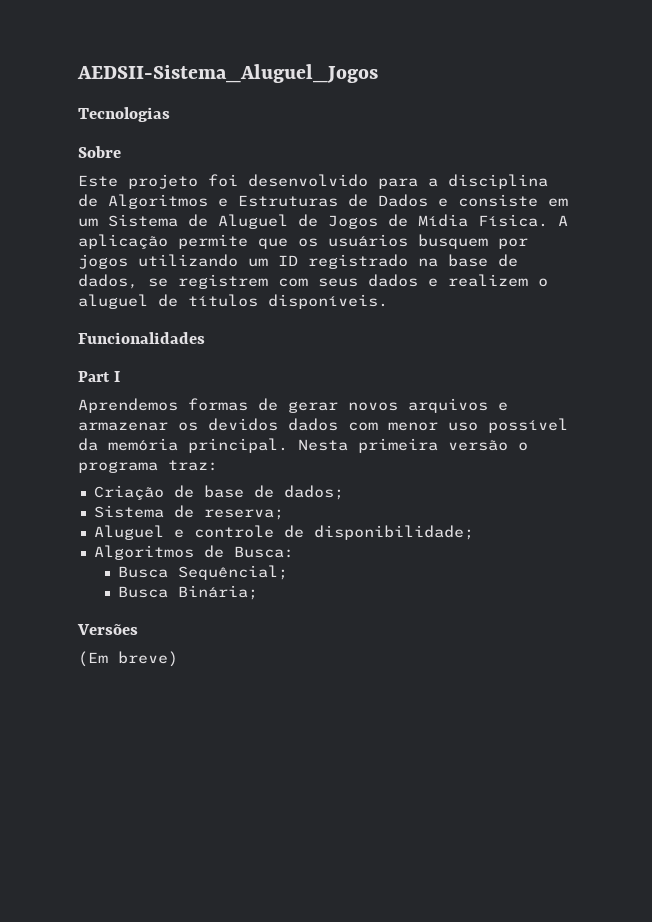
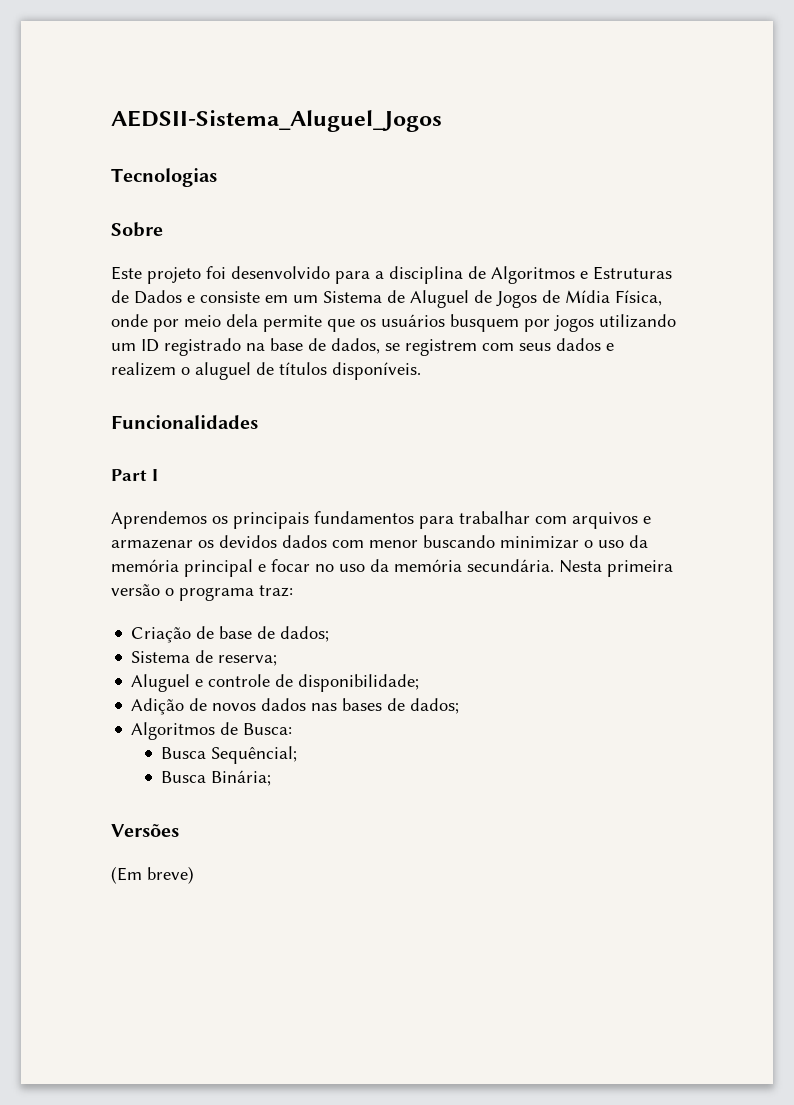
[478,214,568,227] [78,234,168,249] Física. A aplicação -> [615,290,662,306] [111,314,258,332] Física, onde por meio dela
[188,398,398,413] formas de gerar novos -> [212,511,567,529] os principais fundamentos para trabalhar com
[448,418,568,433] [78,438,288,453] uso possível da memória principal. -> [423,535,648,549] [111,559,554,577] buscando minimizar o uso da memória principal e focar no uso da memória secundária.
(474, 532) none -> [131,698,460,715] // Adição de novos dados nas bases de dados;

